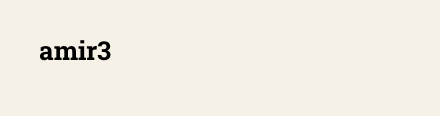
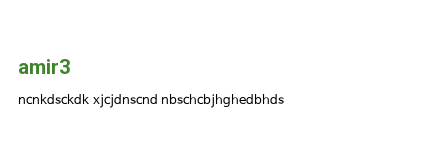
(111, 50) none -> [18,94,285,108] // ncnkdsckdk xjcjdnscnd nbschcbjhghedbhds

